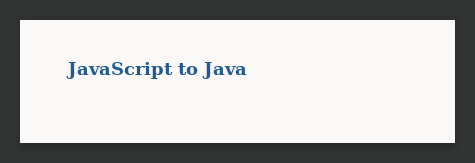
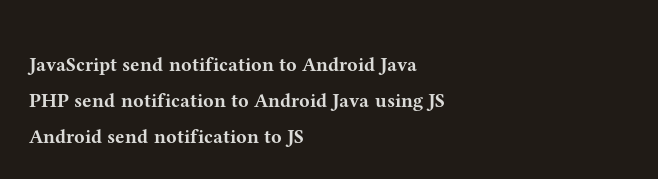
[178,62,247,79] to Java -> [122,57,418,75] [29,93,445,111] [29,129,305,147] send notification to Android Java // PHP send notification to Android Java using JS // Android send notification to JS

